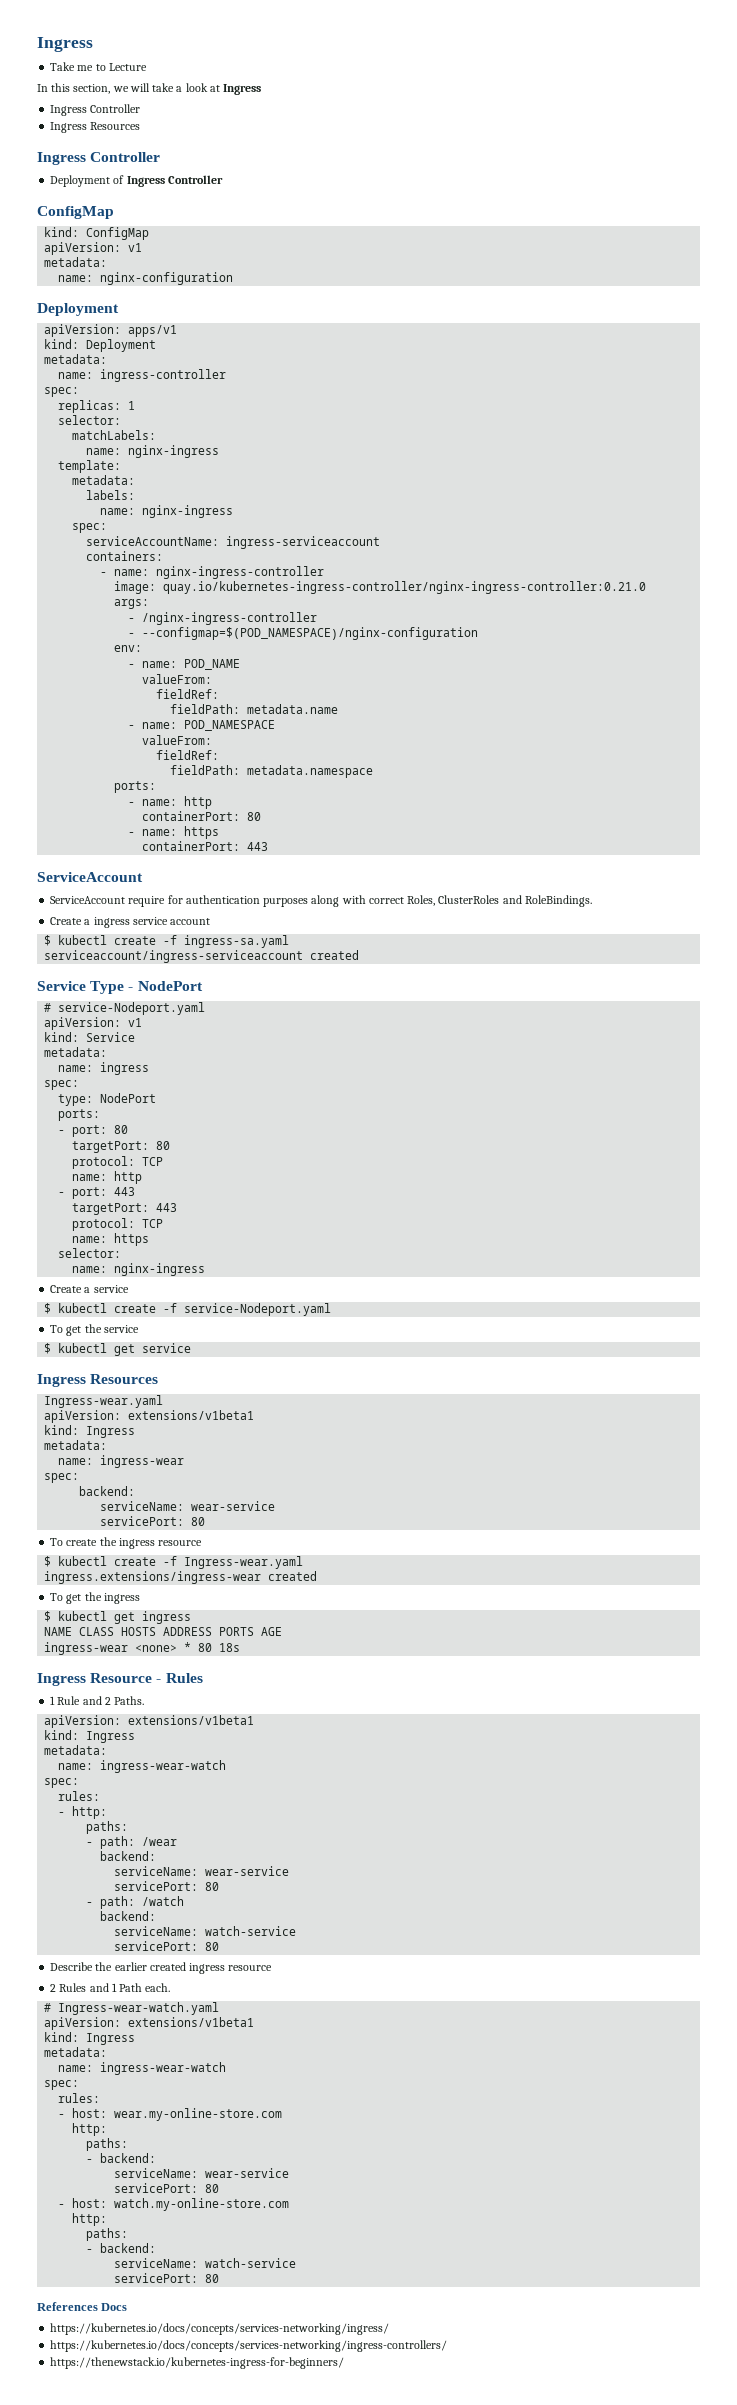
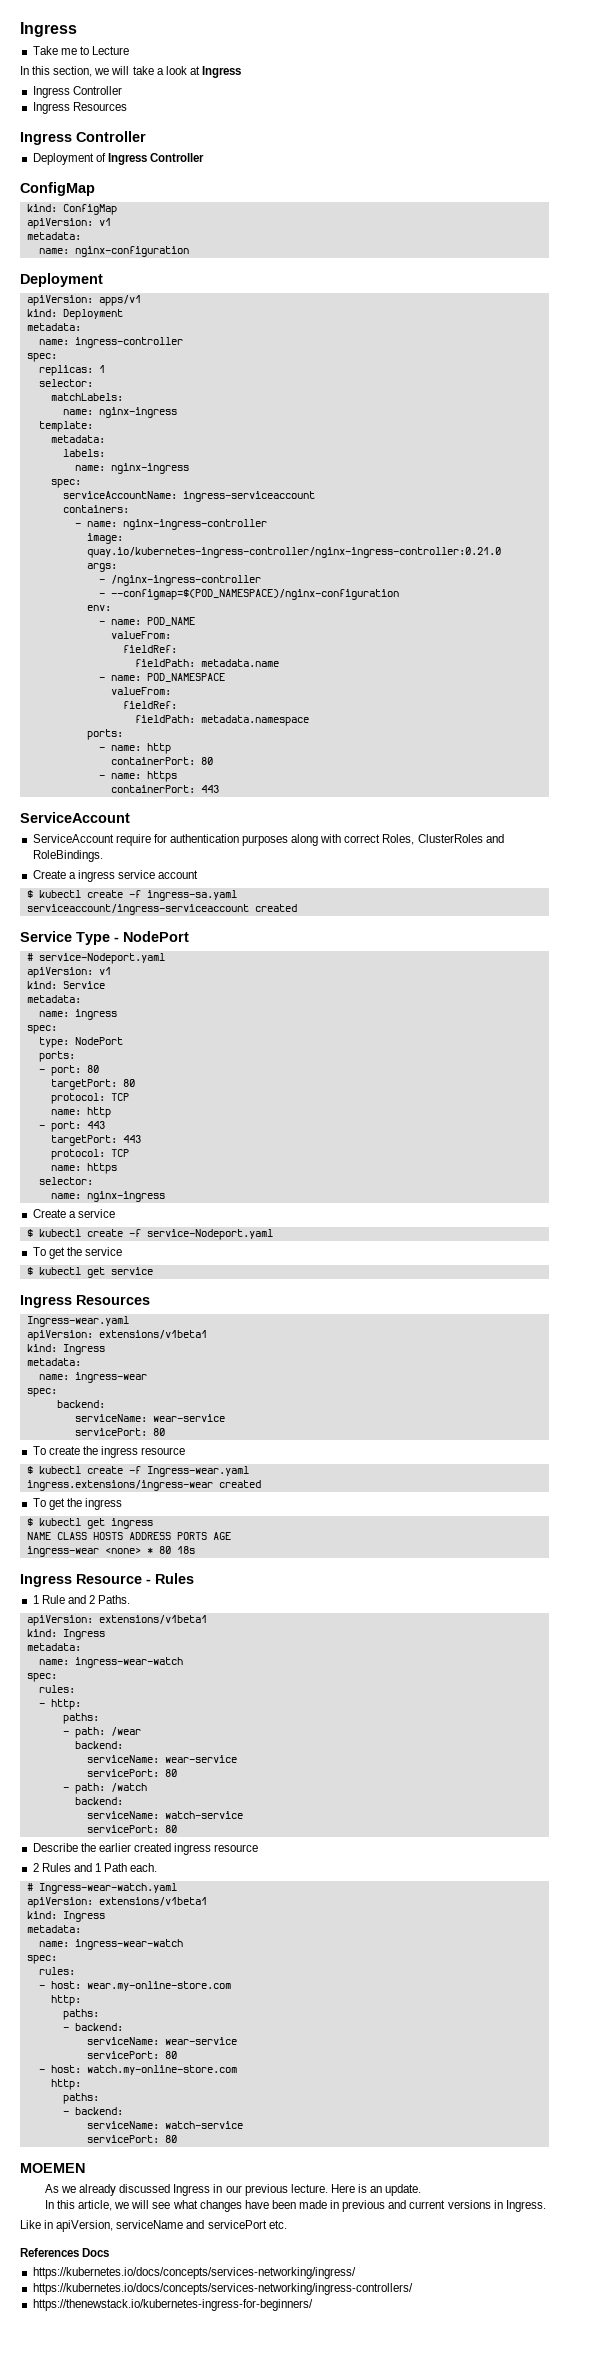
(220, 2278) none -> [20,2163,85,2173] [44,2184,422,2196] [44,2200,546,2212] [20,2220,287,2232] // MOEMEN // As we already discussed Ingress in our previous lecture. Here is an update. // In this article, we will see what changes have been made in previous and current versions in Ingress. // Like in apiVersion, serviceName and servicePort etc.

